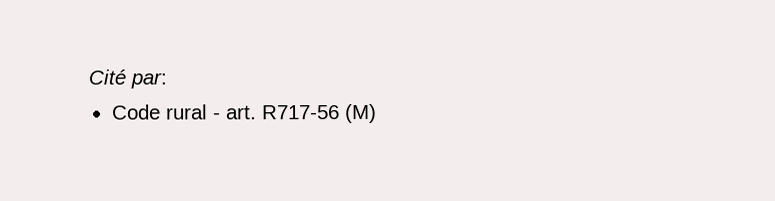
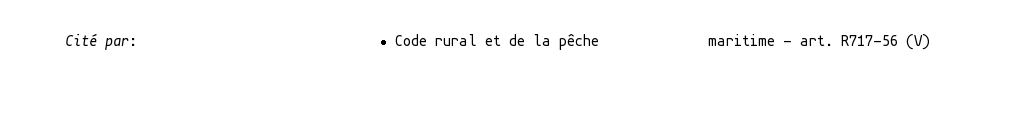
(208, 112) none -> [484,34,775,50] et de la pêche maritime
[344,104,377,124] (M) -> [905,34,930,50] (V)

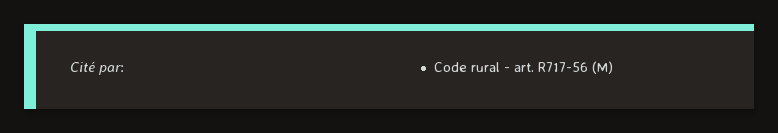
[484,34,775,50] et de la pêche maritime -> (500, 67) none
[905,34,930,50] (V) -> [591,61,613,74] (M)

